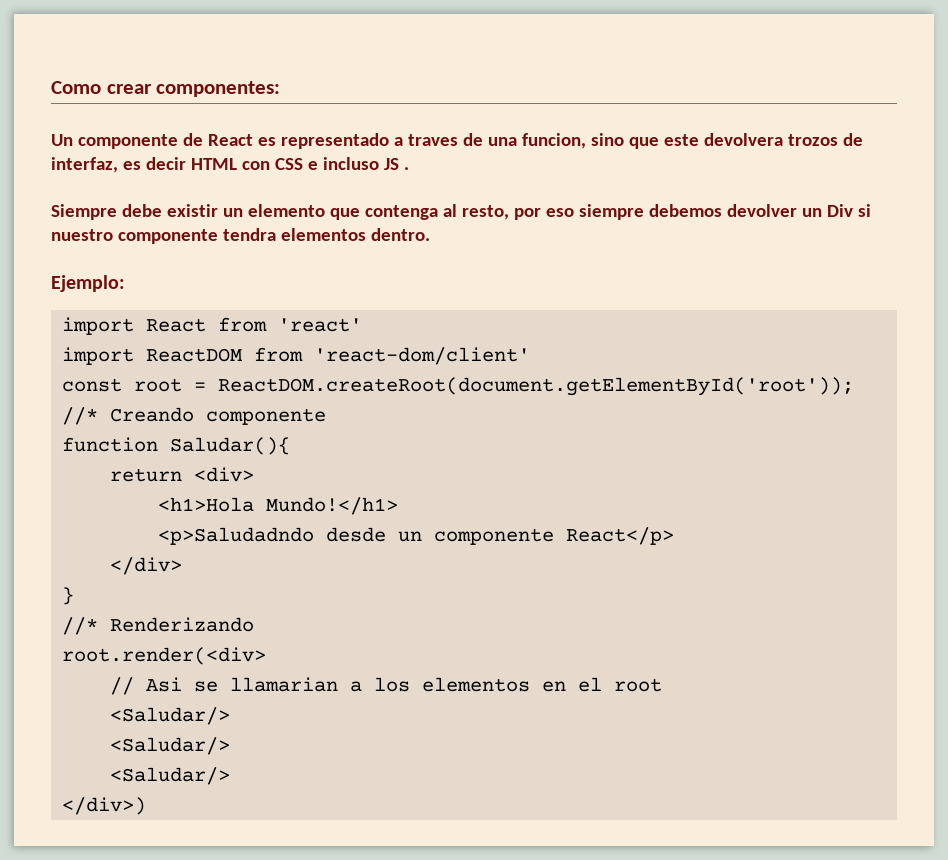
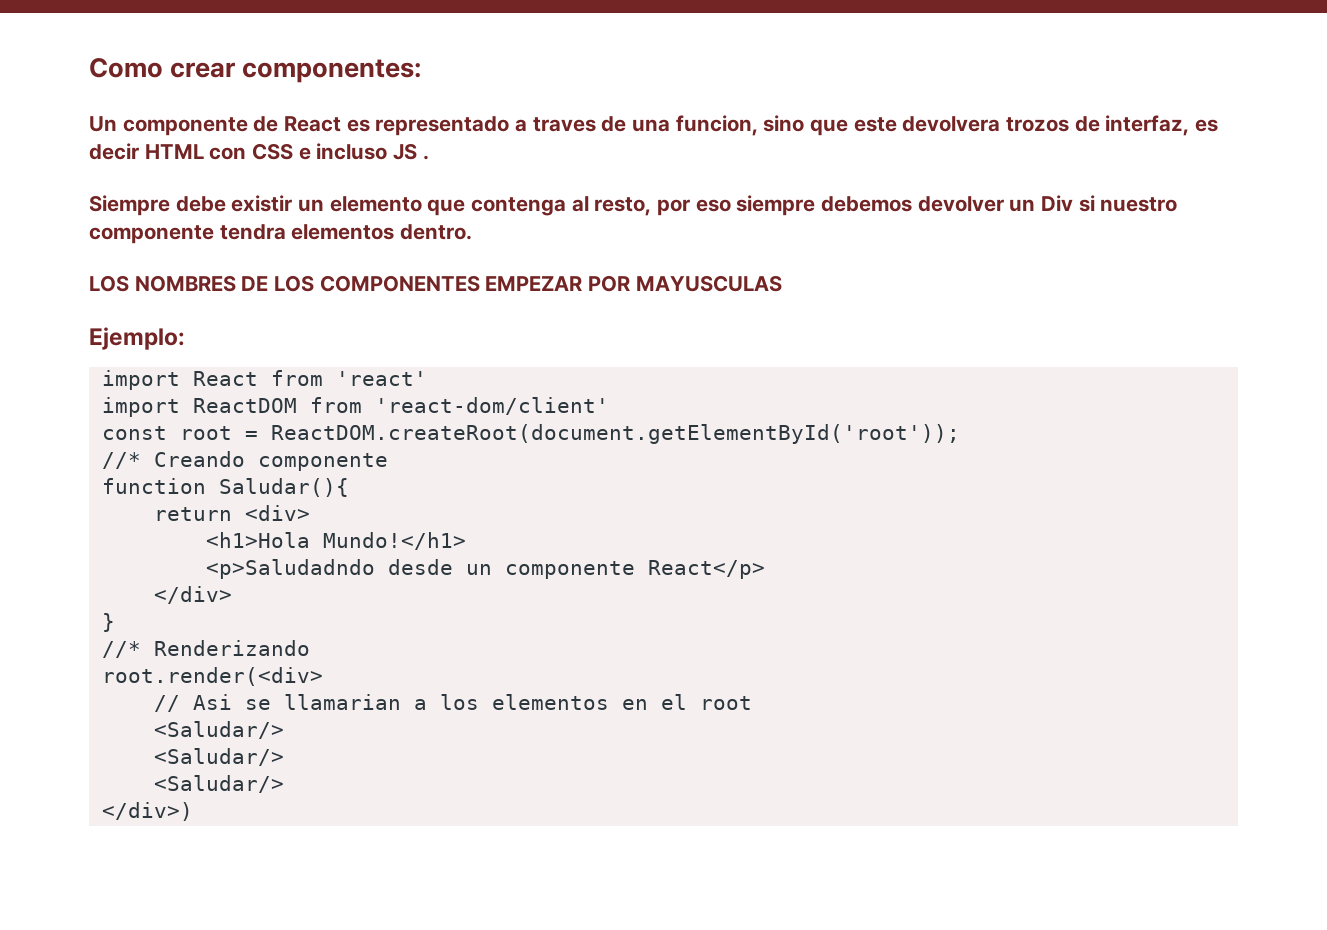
(430, 234) none -> [89,275,782,292] // LOS NOMBRES DE LOS COMPONENTES EMPEZAR POR MAYUSCULAS

